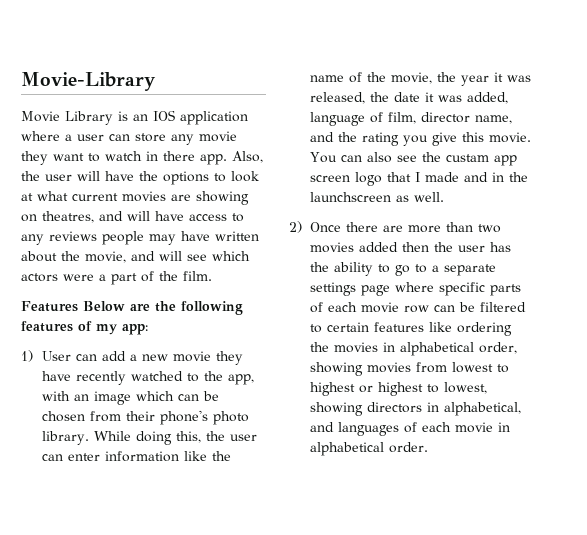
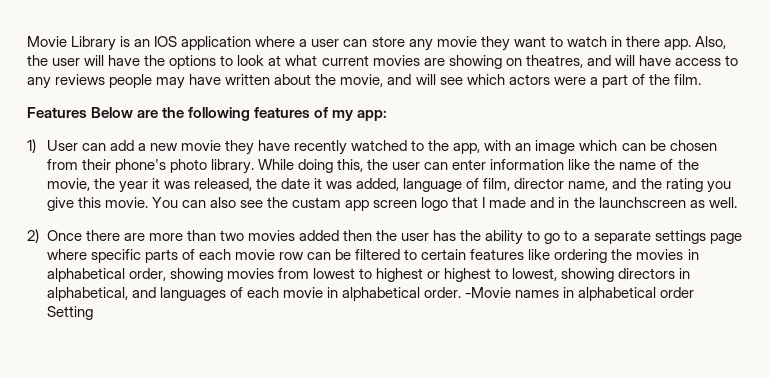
[21,72,156,91] Movie-Library // -> (27, 41) none
(429, 447) none -> [465,287,695,301] [46,306,93,320] -Movie names in alphabetical order Setting

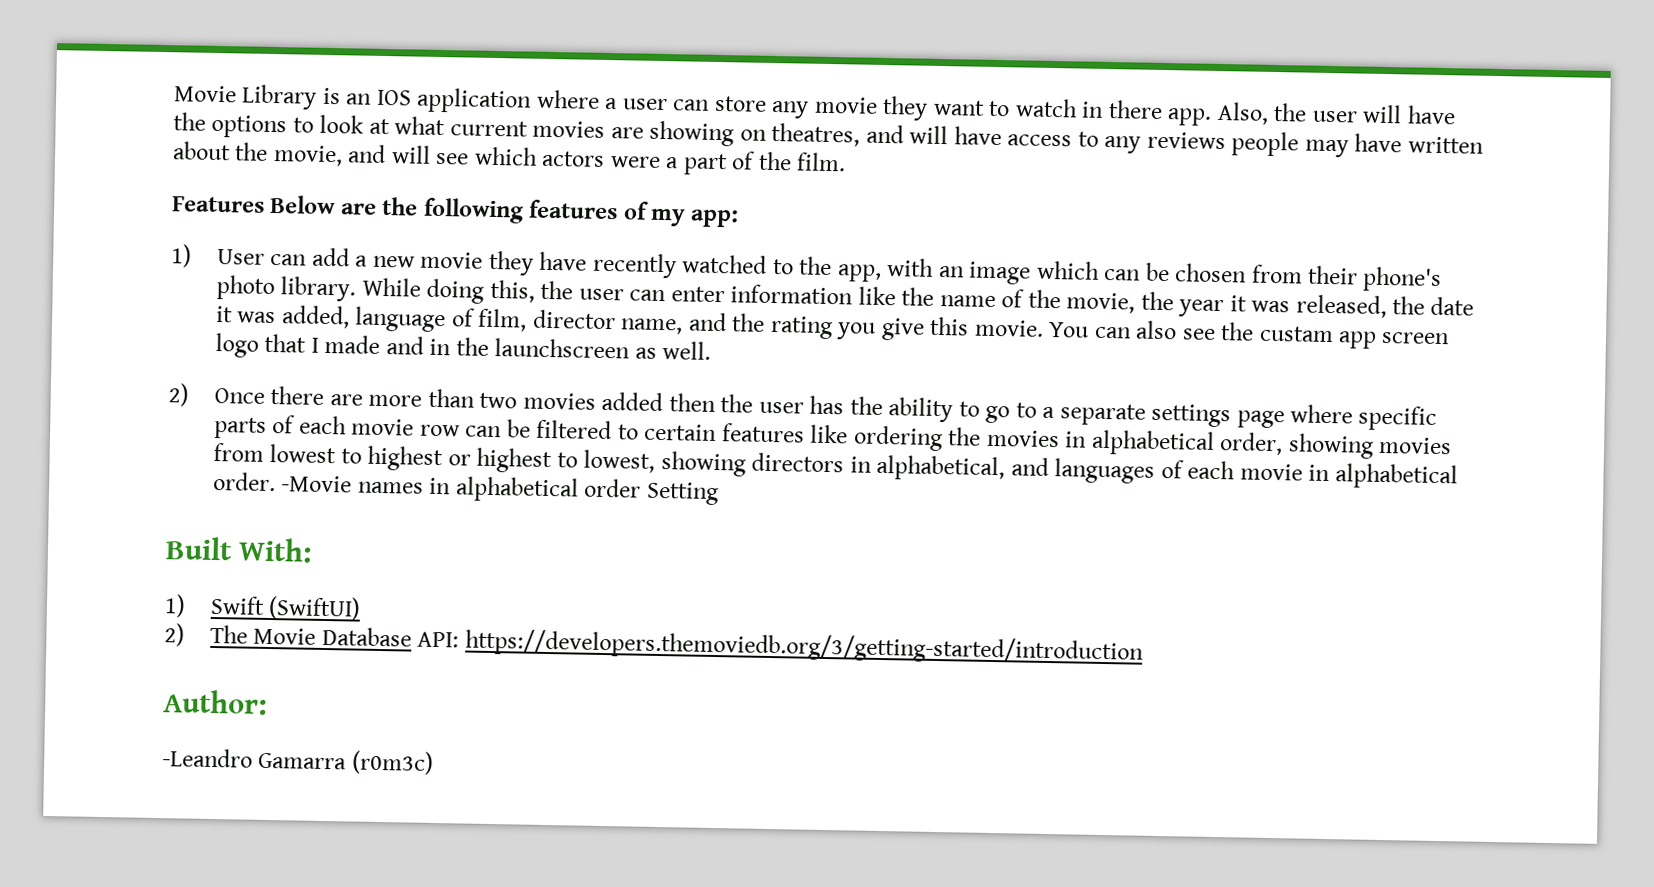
(93, 313) none -> [165,536,313,563] [164,594,362,621] [164,623,1144,666] [163,689,267,715] [162,748,434,775] // Built With: // 1) Swift (SwiftUI) // 2) The Movie Database API: https://developers.themoviedb.org/3/getting-started/introduction // Author: // -Leandro Gamarra (r0m3c)

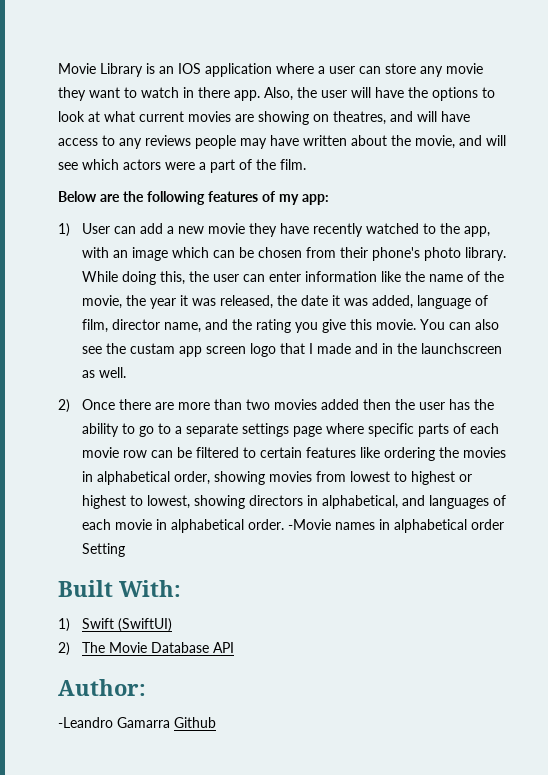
[172,196,265,213] Features -> (306, 164) none
[417,628,1144,666] API: https://developers.themoviedb.org/3/getting-started/introduction -> [212,642,234,653] API
[350,750,434,775] (r0m3c) -> [174,717,216,728] Github

